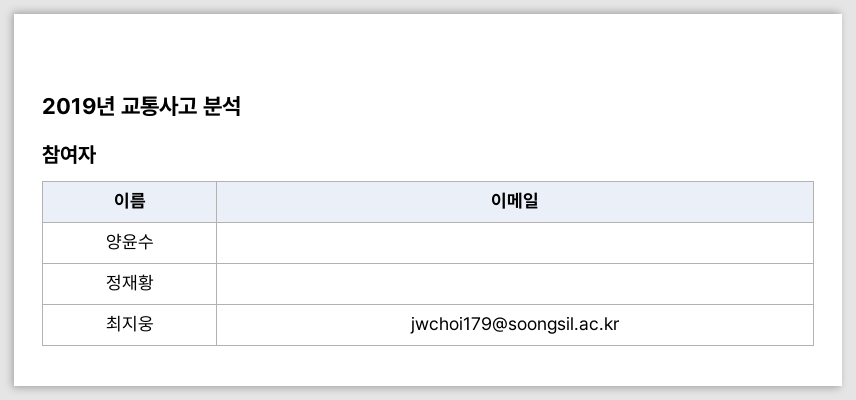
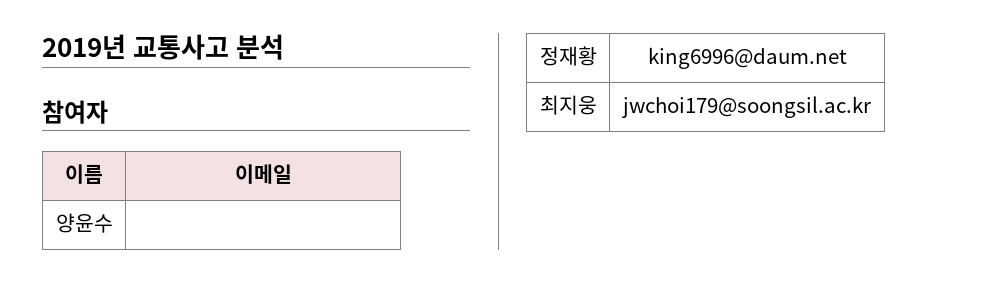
(154, 282) none -> [647,47,847,69] king6996@daum.net

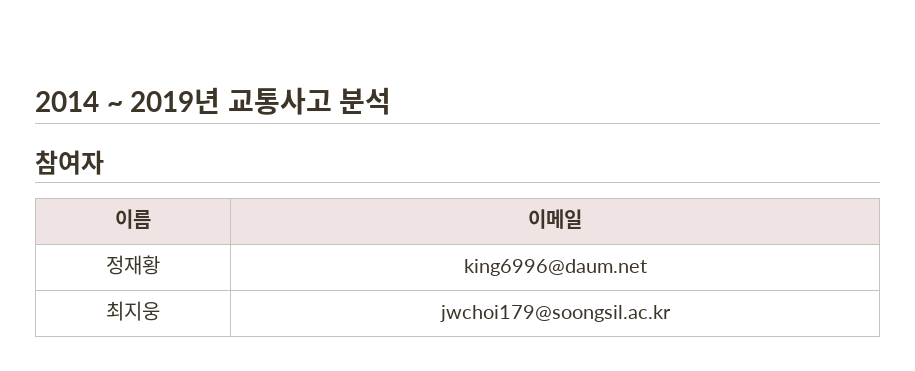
(42, 46) none -> [35,91,123,112] 2014 ~
[55,213,113,233] // 양윤수 | -> (582, 219) none

